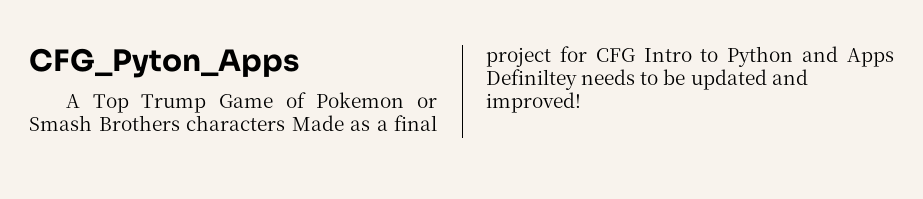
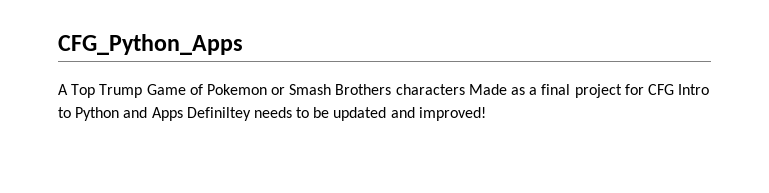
[29,48,299,78] CFG_Pyton_Apps -> [58,34,243,55] CFG_Python_Apps

